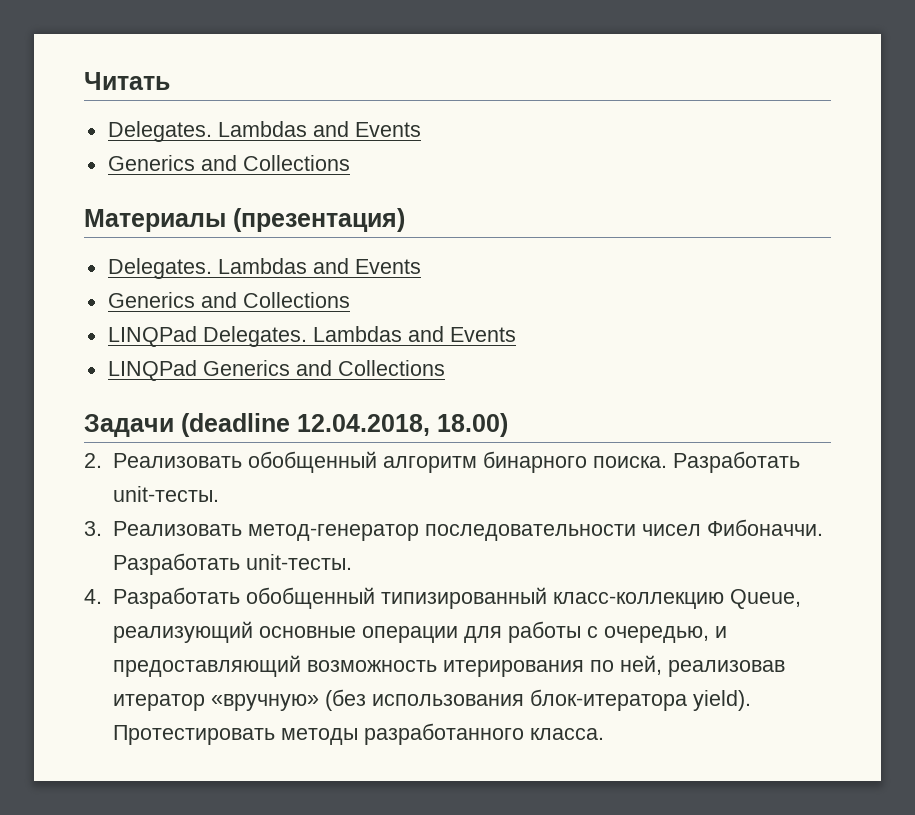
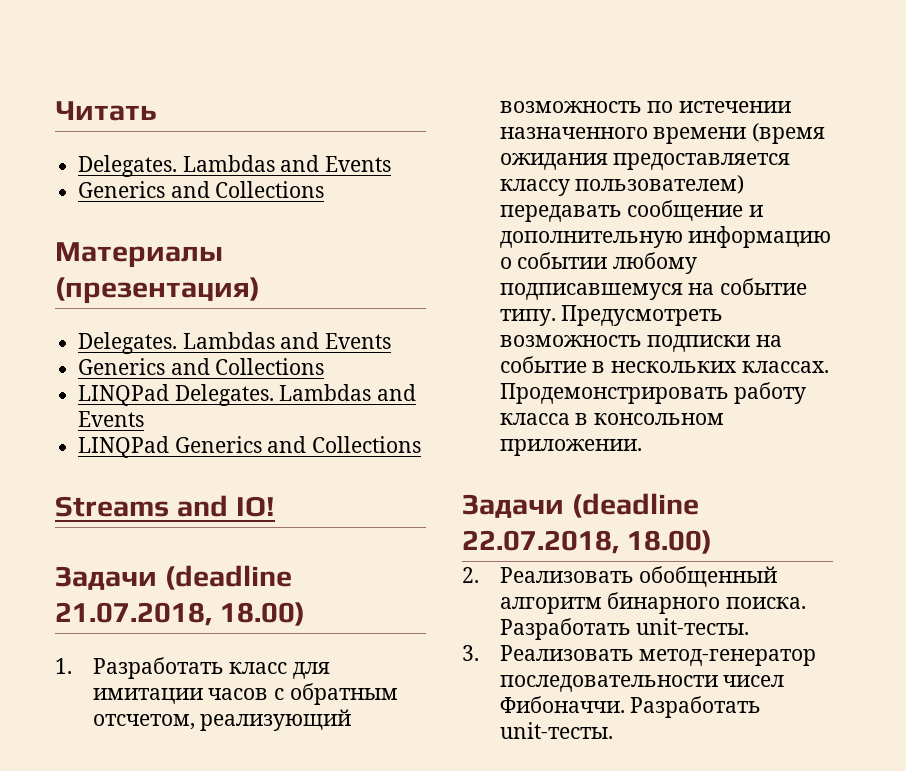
[84,413,430,437] // Задачи (deadline 12.04.2018, -> [55,495,275,517] [55,565,292,590] [55,602,305,626] [55,657,330,679] [92,683,398,705] [92,709,352,731] [499,101,791,113] [499,123,825,144] [499,153,791,170] [499,175,745,196] [499,200,763,222] [499,226,832,248] [499,252,697,274] [499,278,807,300] [499,305,724,326] [499,335,782,352] [499,356,829,373] [499,382,807,404] [499,413,724,425] [499,439,642,456] [462,493,699,518] [462,530,619,554] // Streams and IO! // Задачи (deadline 21.07.2018, 18.00) // 1. Разработать класс для имитации часов с обратным отсчетом, реализующий возможность по истечении назначенного времени (время ожидания предоставляется классу пользователем) передавать сообщение и дополнительную информацию о событии любому подписавшемуся на событие типу. Предусмотреть возможность подписки на событие в нескольких классах. Продемонстрировать работу класса в консольном приложении. // Задачи (deadline 22.07.2018,
[84,587,801,609] [112,621,727,643] [112,655,785,677] [112,689,751,711] [112,723,604,745] // 4. Разработать обобщенный типизированный класс-коллекцию Queue, реализующий основные операции для работы с очередью, и предоставляющий возможность итерирования по ней, реализовав итератор «вручную» (без использования блок-итератора yield). Протестировать методы разработанного класса. -> (613, 730) none

